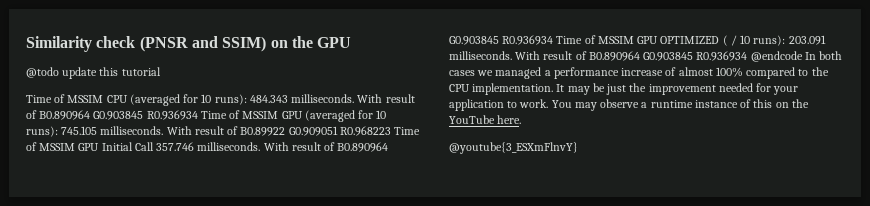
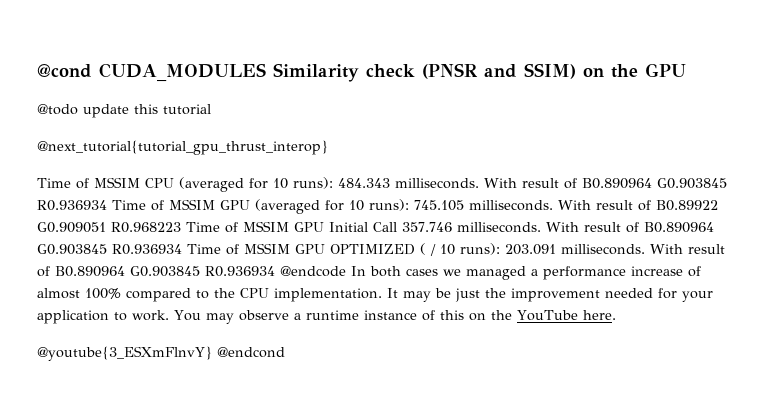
(26, 44) none -> [37,63,266,82] @cond CUDA_MODULES
(161, 71) none -> [37,140,328,155] // @next_tutorial{tutorial_gpu_thrust_interop}
(578, 148) none -> [217,347,285,358] @endcond

